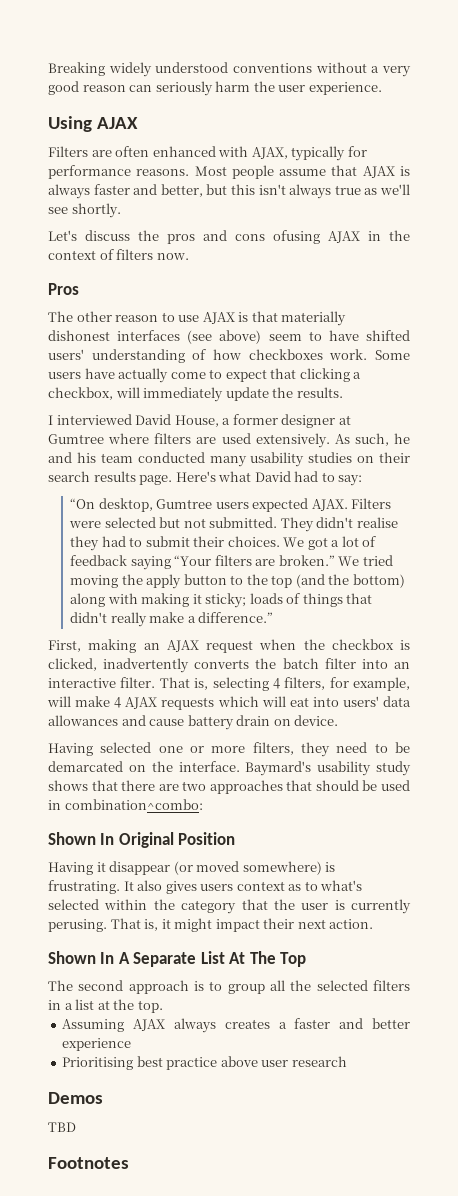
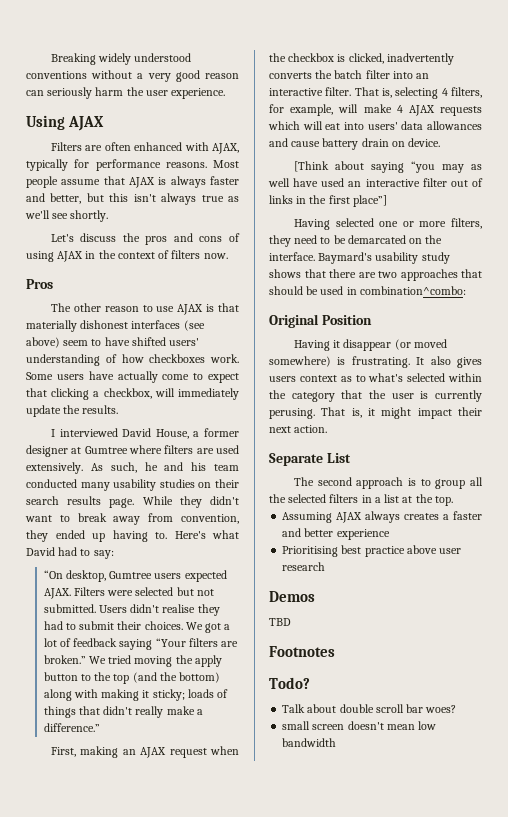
[273,230,320,244] ofusing -> [229,233,241,242] [26,251,54,262] of using
(173, 480) none -> [142,496,239,508] [25,513,239,525] [26,530,167,542] While they didn't want to break away from convention, they ended up having to.
[280,517,314,532] They -> [98,605,127,613] Users
(339, 720) none -> [293,161,482,173] [268,178,483,187] [269,195,387,207] // [Think about saying “you may as well have used an interactive filter out of links in the first place”]
[48,832,115,845] Shown In -> (466, 290) none
[48,951,130,964] Shown In A -> (328, 429) none
[229,951,307,967] At The Top -> (351, 458) none
(129, 1163) none -> [269,677,310,689] [282,704,457,713] [282,721,437,730] [282,738,337,747] // Todo? // Talk about double scroll bar woes? // small screen doesn't mean low bandwidth

